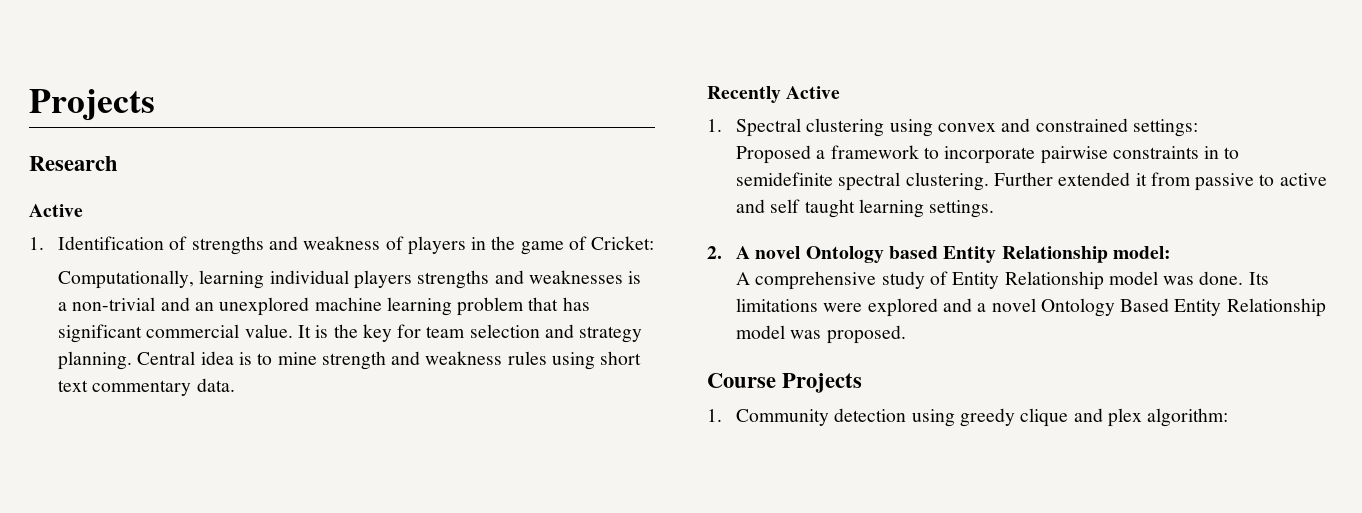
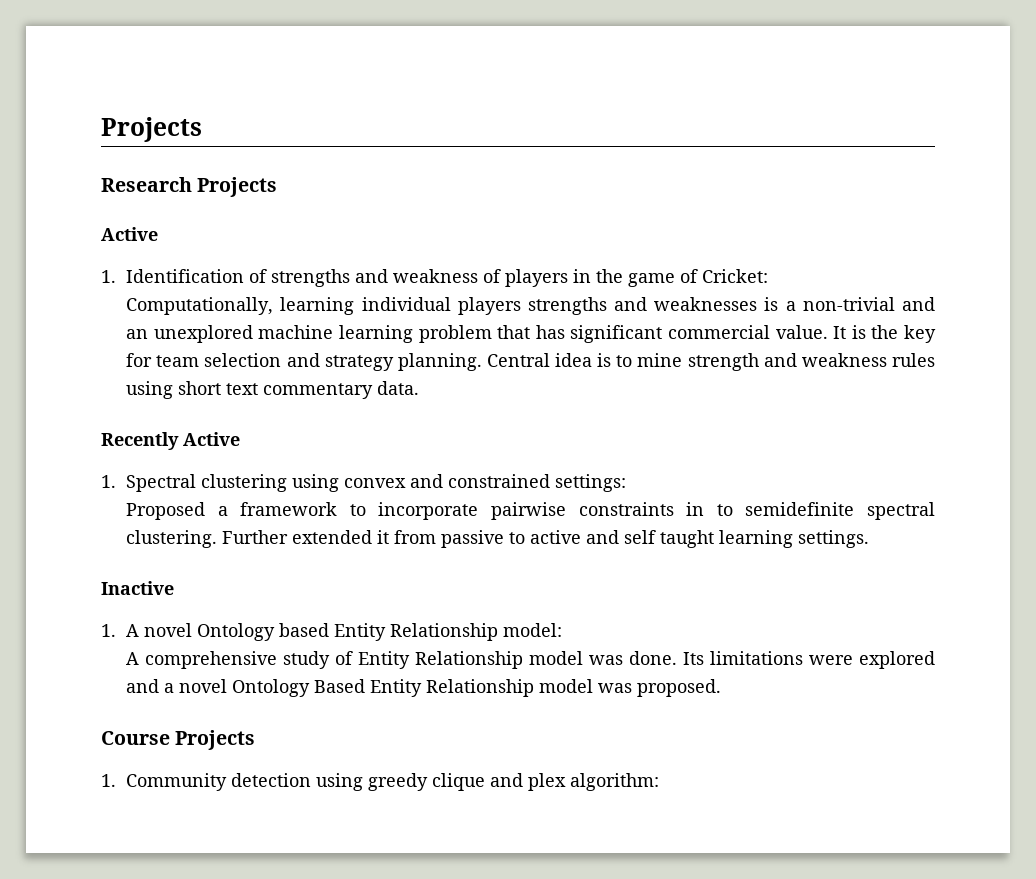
(118, 163) none -> [197,177,278,197] Projects
[707,246,722,259] 2. -> [101,581,174,595] [101,624,116,637] Inactive // 1.

